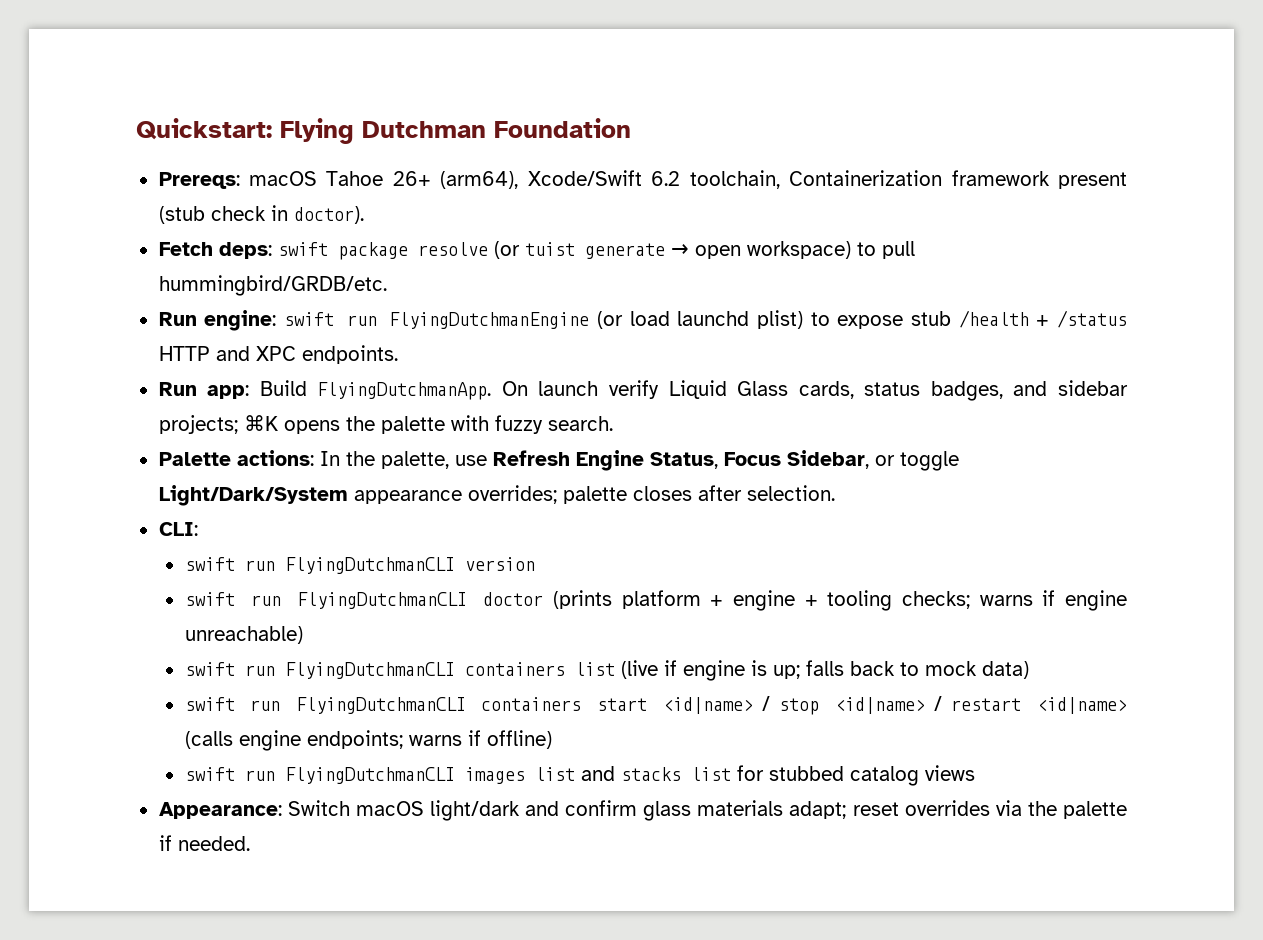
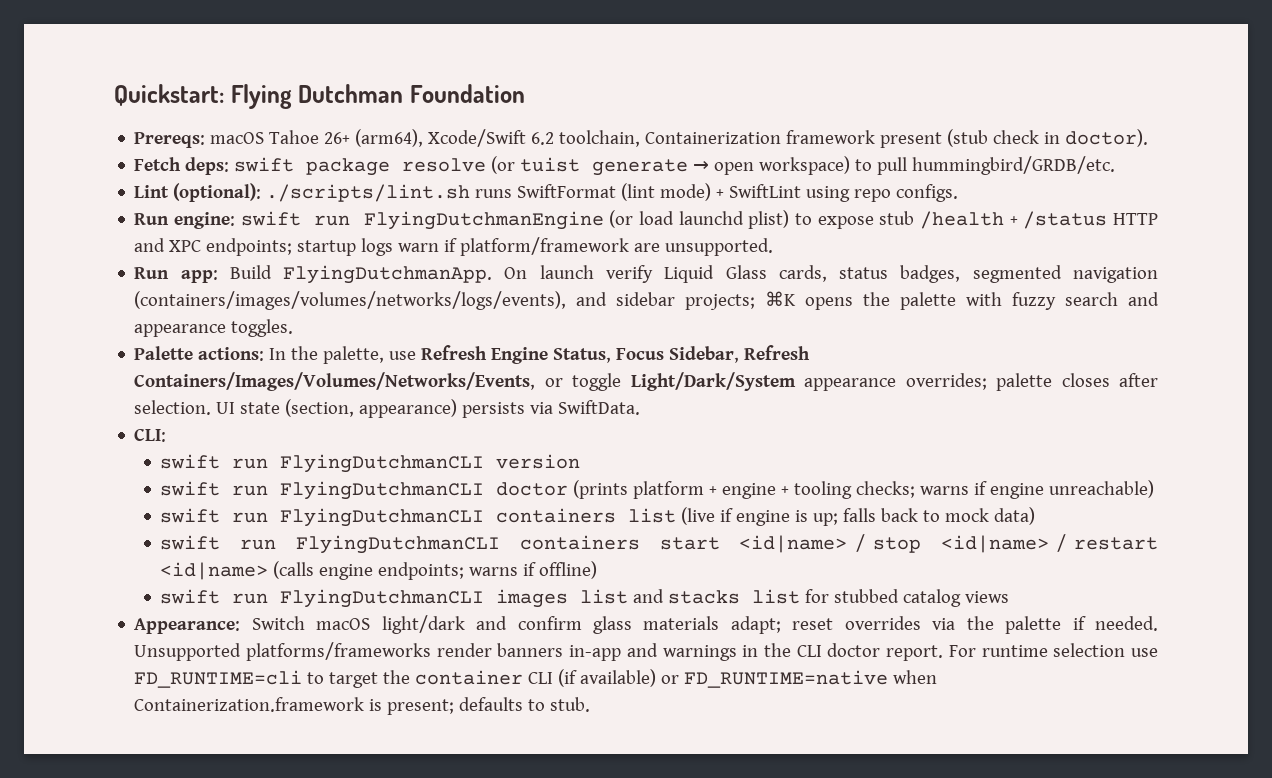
(387, 285) none -> [134,183,959,202] // Lint (optional): ./scripts/lint.sh runs SwiftFormat (lint mode) + SwiftLint using repo configs.
[301,345,398,364] endpoints. -> [206,237,774,256] endpoints; startup logs warn if platform/framework are unsupported.
(1003, 391) none -> [972,265,1158,283] [134,291,567,310] segmented navigation (containers/images/volumes/networks/logs/events),
[547,416,613,431] search. -> [1065,292,1160,306] [134,319,294,337] search and appearance toggles.
(869, 459) none -> [744,345,811,360] [134,372,536,391] Refresh Containers/Images/Volumes/Networks/Events,
(835, 493) none -> [216,399,641,418] UI state (section, appearance) persists via SwiftData.
(250, 843) none -> [134,642,1159,661] [134,669,938,688] [134,697,591,715] Unsupported platforms/frameworks render banners in-app and warnings in the CLI doctor report. For runtime selection use FD_RUNTIME=cli to target the container CLI (if available) or FD_RUNTIME=native when Containerization.framework is present; defaults to stub.

